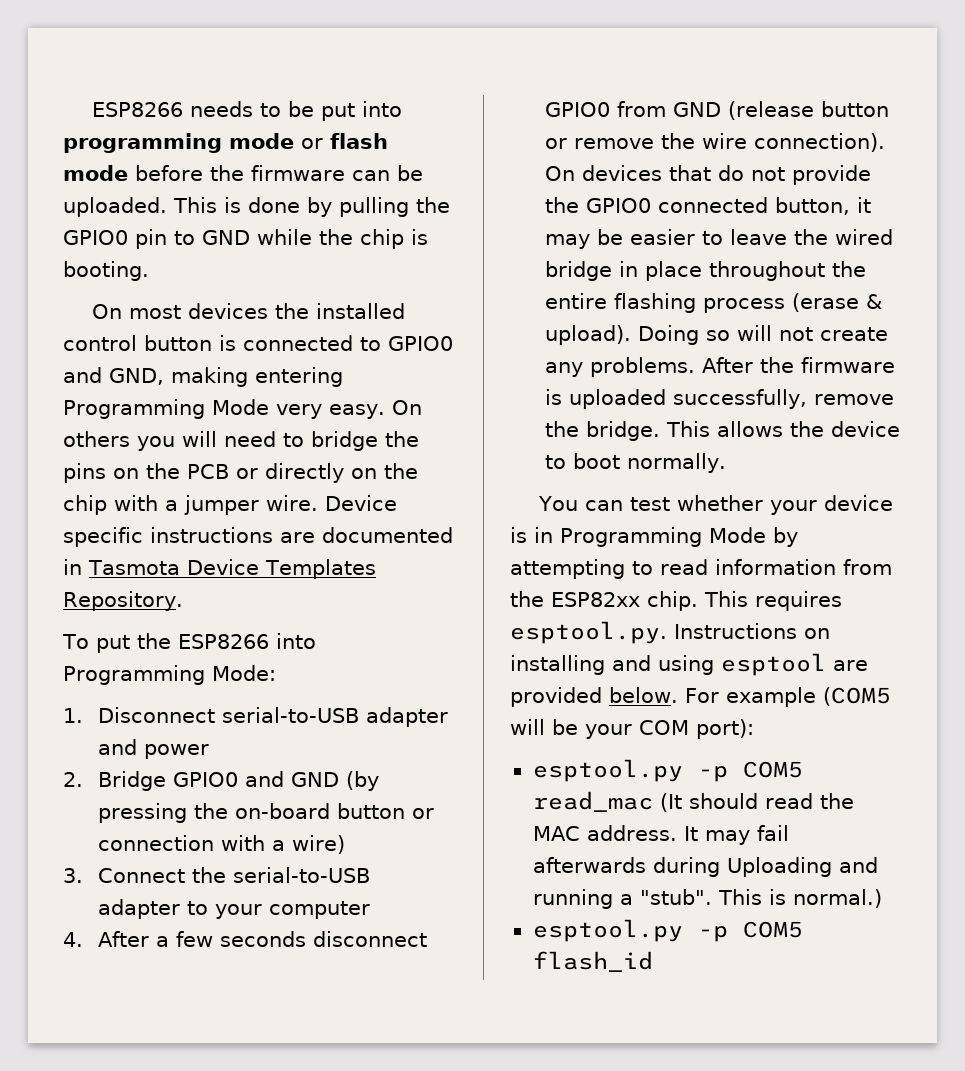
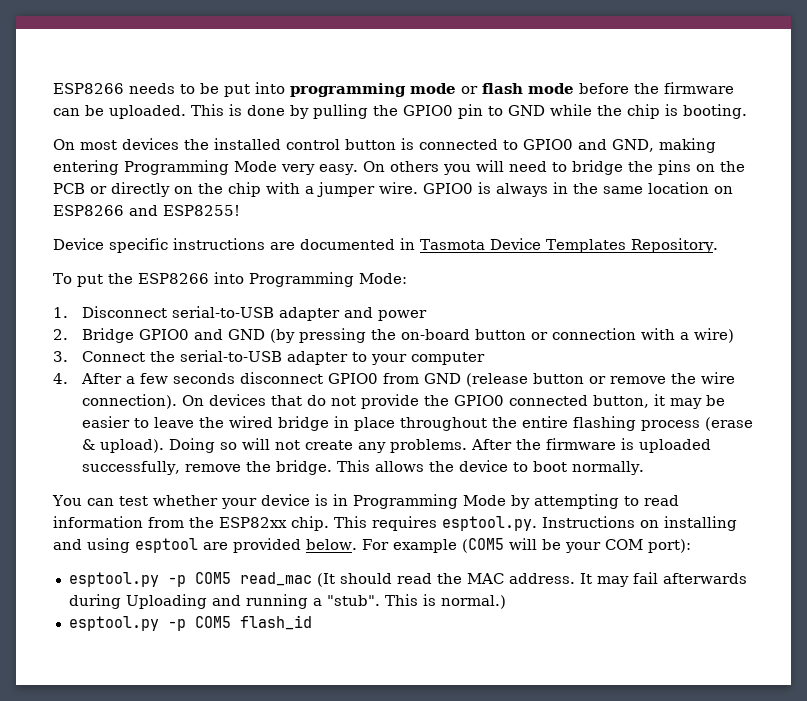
(318, 503) none -> [423,182,733,197] [53,205,240,216] GPIO0 is always in the same location on ESP8266 and ESP8255! //

